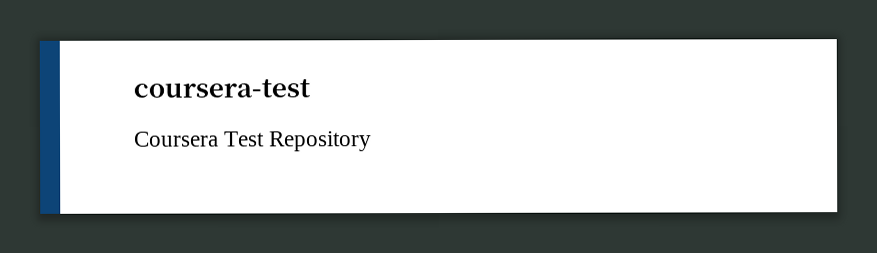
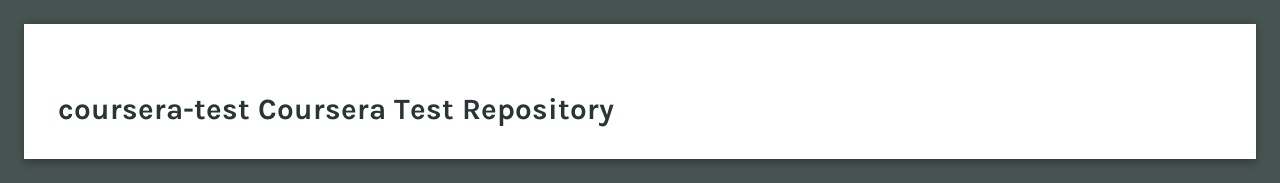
(311, 88) // -> (250, 110) none

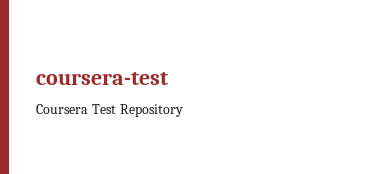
(250, 110) none -> (168, 78) //

